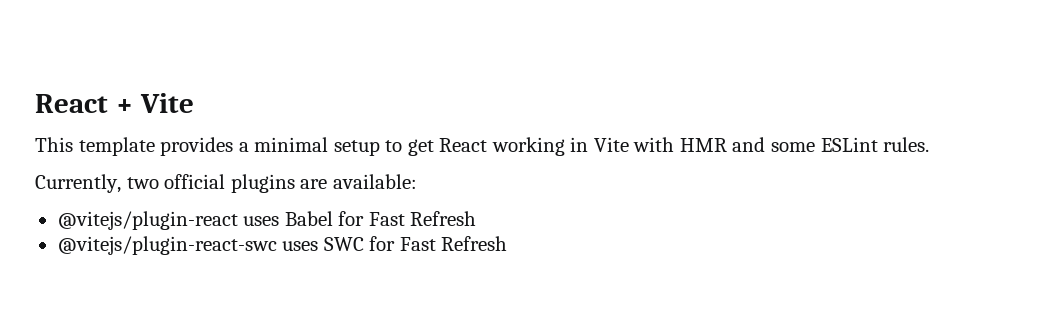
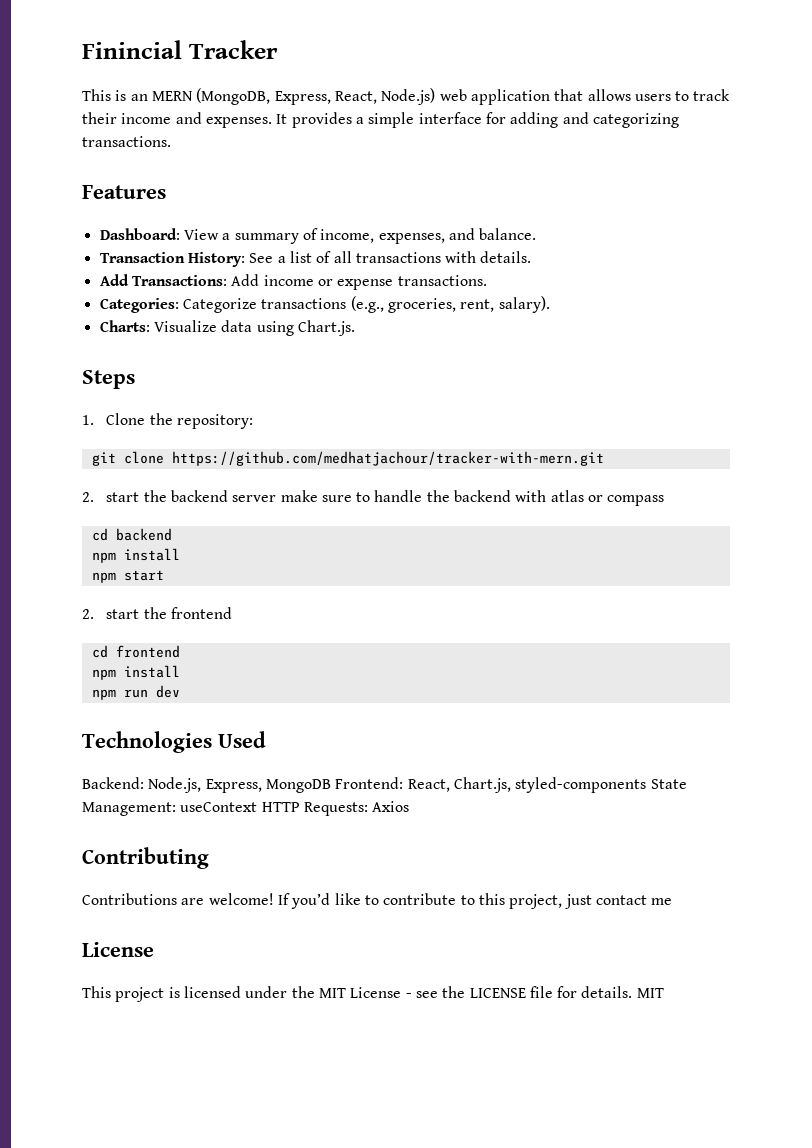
[35,93,194,113] [35,137,930,156] [35,174,417,193] [57,211,477,230] [57,236,508,255] React + Vite // This template provides a minimal setup to get React working in Vite with HMR and some ESLint rules. // Currently, two official plugins are available: // @vitejs/plugin-react uses Babel for Fast Refresh // @vitejs/plugin-react-swc uses SWC for Fast Refresh -> [82,40,278,59] [82,88,731,105] [82,112,679,128] [82,136,171,147] [82,185,166,199] [99,228,537,244] [99,251,532,267] [99,274,487,290] [99,296,550,313] [99,320,355,336] [82,370,135,389] [82,413,253,429] [91,451,604,466] [82,490,665,506] [91,528,172,541] [91,548,180,563] [91,570,164,583] [82,607,232,619] [91,645,180,658] [91,665,180,680] [91,685,180,700] [82,731,266,753] [82,777,687,793] [82,801,410,816] [82,847,209,869] [82,893,673,909] [82,942,154,957] [82,986,664,1002] Finincial Tracker // This is an MERN (MongoDB, Express, React, Node.js) web application that allows users to track their income and expenses. It provides a simple interface for adding and categorizing transactions. // Features // Dashboard: View a summary of income, expenses, and balance. // Transaction History: See a list of all transactions with details. // Add Transactions: Add income or expense transactions. // Categories: Categorize transactions (e.g., groceries, rent, salary). // Charts: Visualize data using Chart.js. // Steps // 1. Clone the repository: // git clone https://github.com/medhatjachour/tracker-with-mern.git // 2. start the backend server make sure to handle the backend with atlas or compass // cd backend // npm install // npm start // 2. start the frontend // cd frontend // npm install // npm run dev // Technologies Used // Backend: Node.js, Express, MongoDB Frontend: React, Chart.js, styled-components State Management: useContext HTTP Requests: Axios // Contributing // Contributions are welcome! If you’d like to contribute to this project, just contact me // License // This project is licensed under the MIT License - see the LICENSE file for details. MIT

